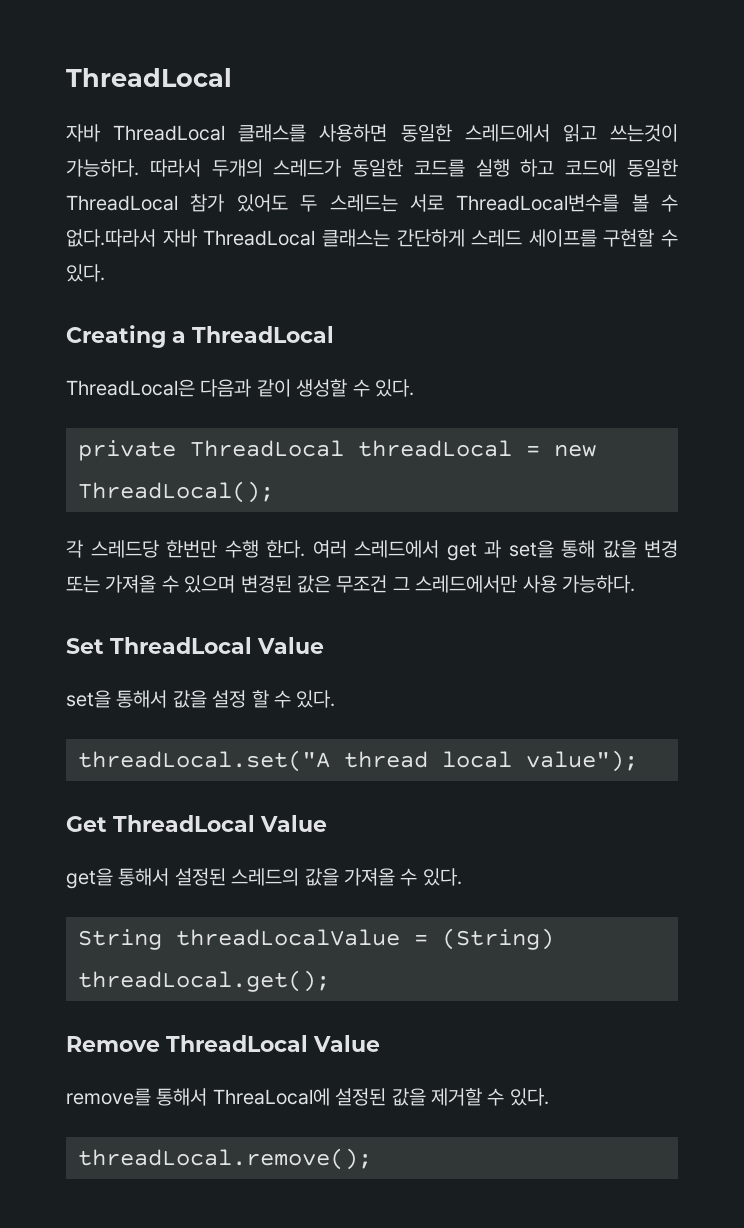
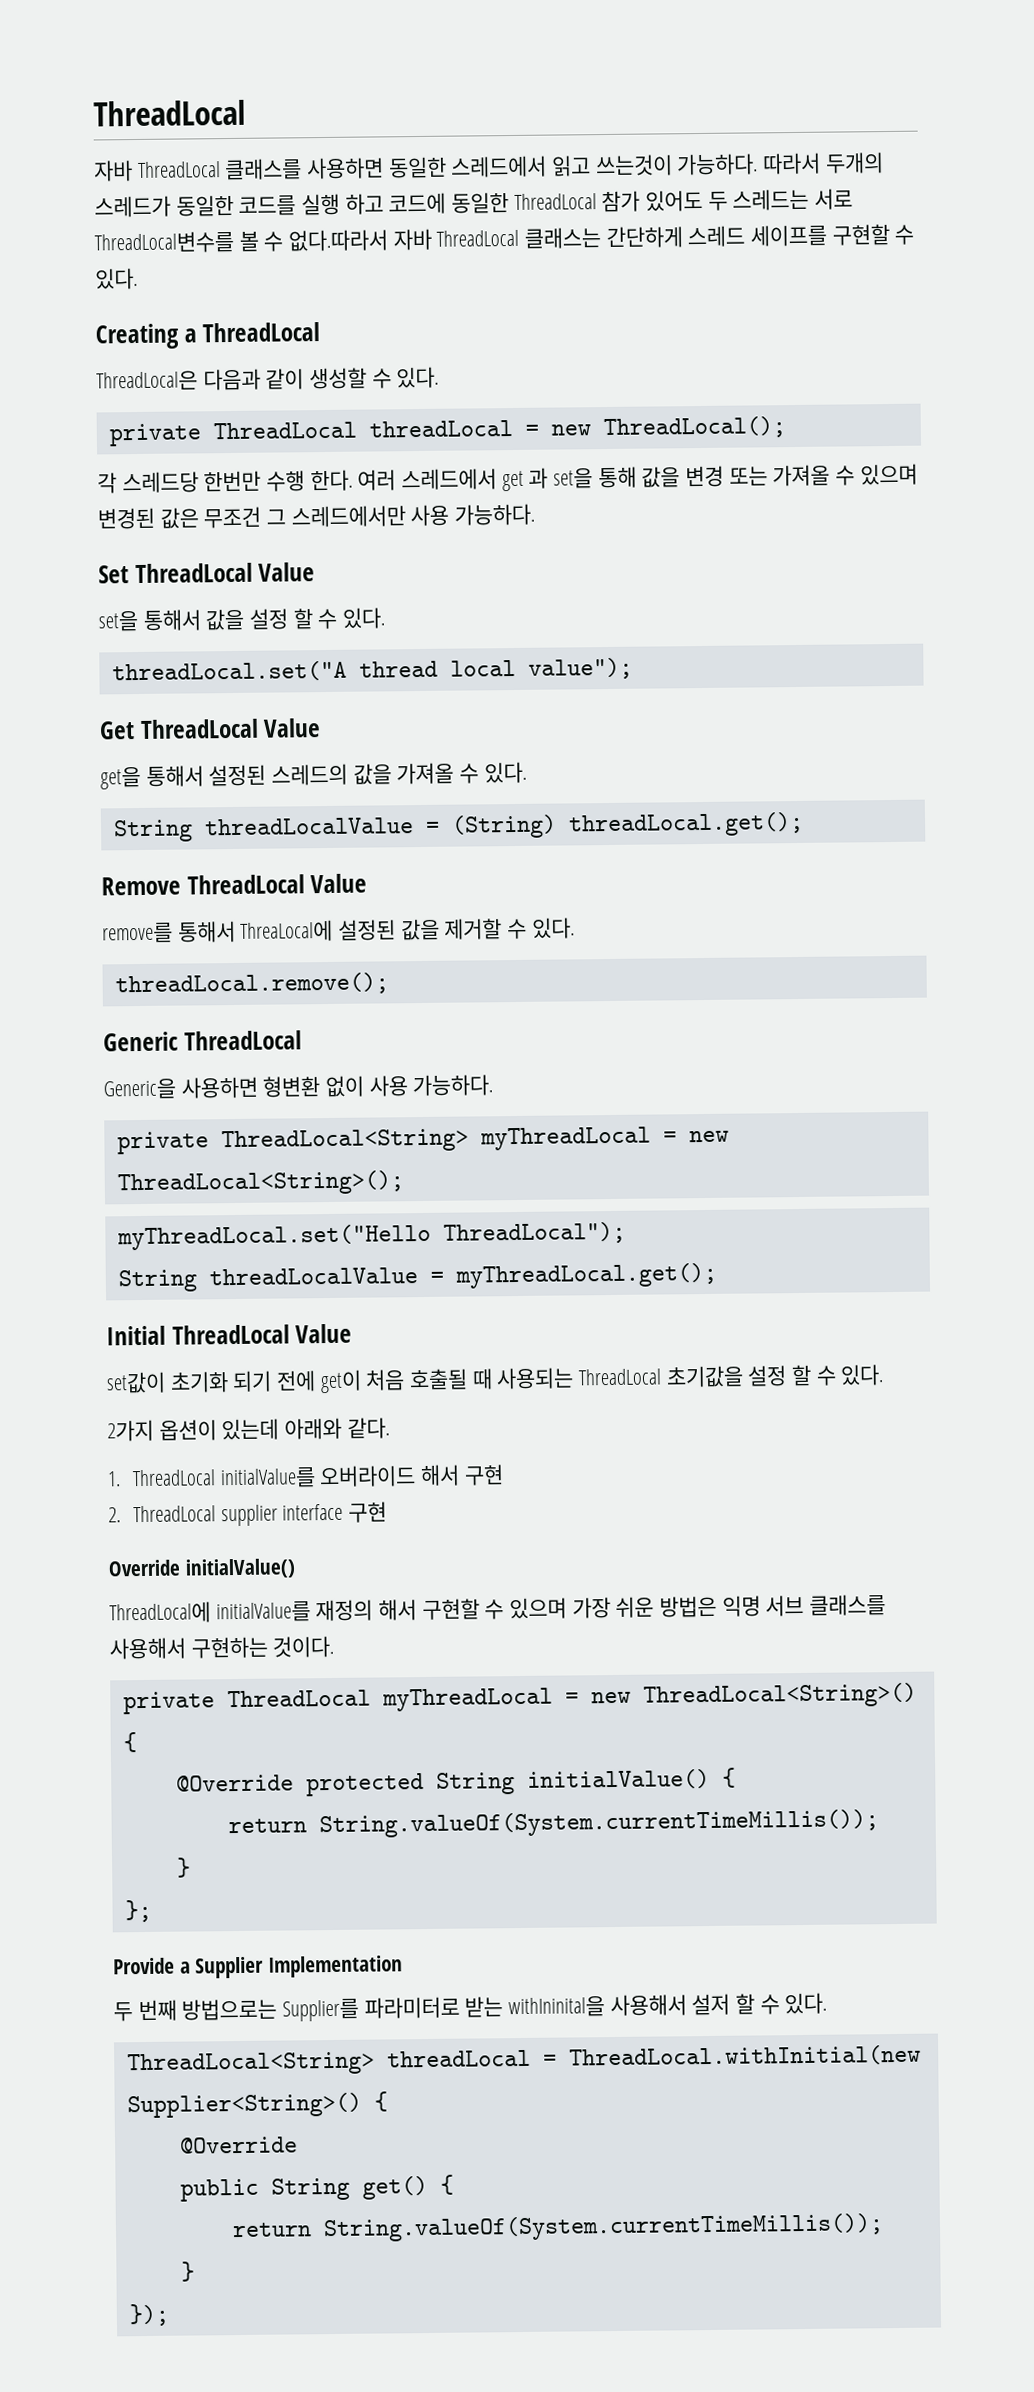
(372, 1159) none -> [103,1030,302,1052] [103,1074,494,1100] [116,1126,729,1155] [116,1170,404,1197] [116,1221,626,1251] [117,1262,717,1293] [106,1323,353,1346] [106,1364,885,1394] [107,1417,390,1442] [107,1464,504,1489] [108,1501,388,1527] [108,1558,296,1579] [109,1594,887,1624] [109,1635,335,1660] [122,1682,917,1715] [122,1732,137,1753] [175,1767,736,1797] [227,1809,879,1839] [176,1857,191,1878] [124,1899,152,1923] [113,1955,404,1979] [113,1992,828,2022] [126,2044,921,2077] [126,2091,388,2119] [179,2136,298,2154] [179,2174,454,2202] [231,2213,884,2243] [180,2261,195,2282] [128,2303,170,2327] // Generic ThreadLocal // Generic을 사용하면 형변환 없이 사용 가능하다. // private ThreadLocal<String> myThreadLocal = new ThreadLocal<String>(); // myThreadLocal.set("Hello ThreadLocal"); // String threadLocalValue = myThreadLocal.get(); // Initial ThreadLocal Value // set값이 초기화 되기 전에 get이 처음 호출될 때 사용되는 ThreadLocal 초기값을 설정 할 수 있다. // 2가지 옵션이 있는데 아래와 같다. // 1. ThreadLocal initialValue를 오버라이드 해서 구현 // 2. ThreadLocal supplier interface 구현 // Override initialValue() // ThreadLocal에 initialValue를 재정의 해서 구현할 수 있으며 가장 쉬운 방법은 익명 서브 클래스를 사용해서 구현하는 것이다. // private ThreadLocal myThreadLocal = new ThreadLocal<String>() { // @Override protected String initialValue() { // return String.valueOf(System.currentTimeMillis()); // } // }; // Provide a Supplier Implementation // 두 번째 방법으로는 Supplier를 파라미터로 받는 withIninital을 사용해서 설저 할 수 있다. // ThreadLocal<String> threadLocal = ThreadLocal.withInitial(new Supplier<String>() { // @Override // public String get() { // return String.valueOf(System.currentTimeMillis()); // } // });

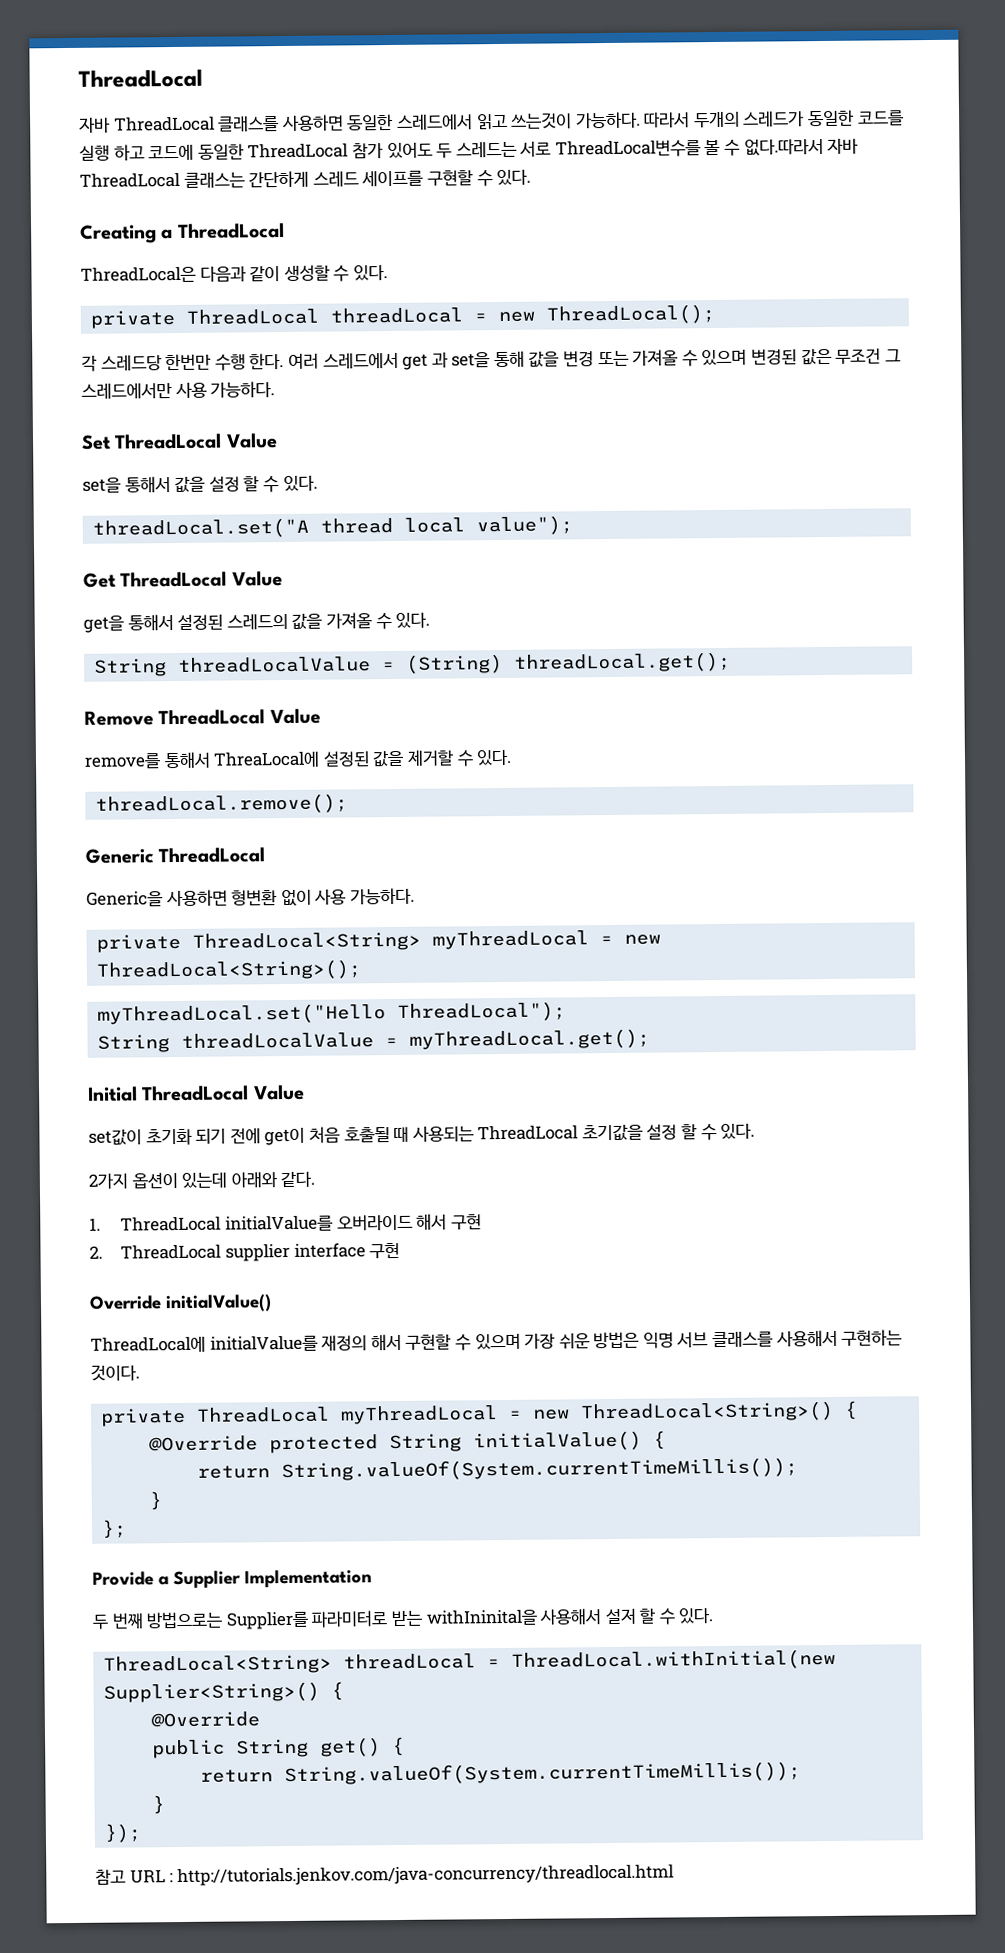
(170, 2315) none -> [95,1864,674,1887] // 참고 URL : http://tutorials.jenkov.com/java-concurrency/threadlocal.html

